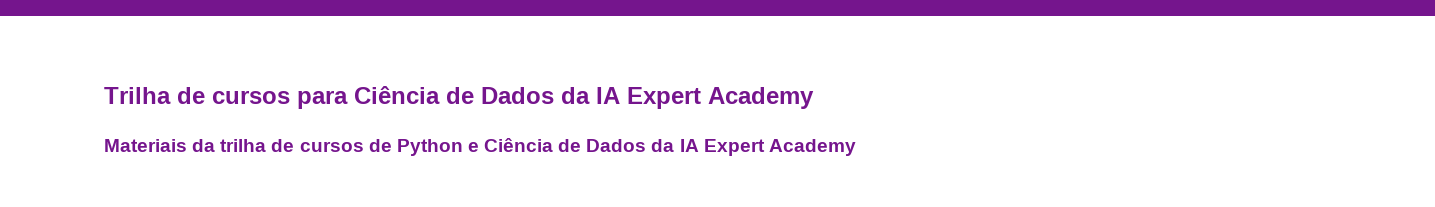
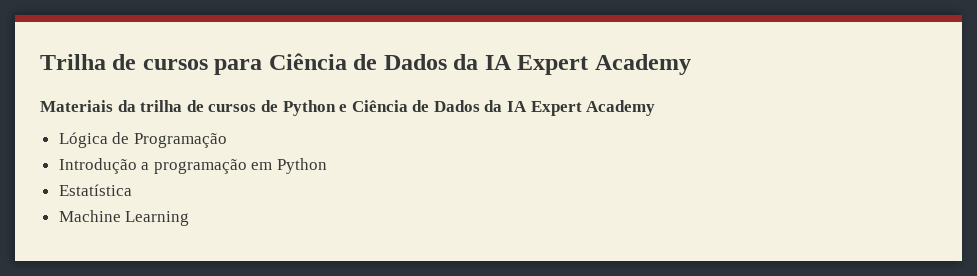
(856, 147) none -> [58,132,227,148] [58,158,328,174] [58,184,132,196] [58,210,190,226] // Lógica de Programação // Introdução a programação em Python // Estatística // Machine Learning

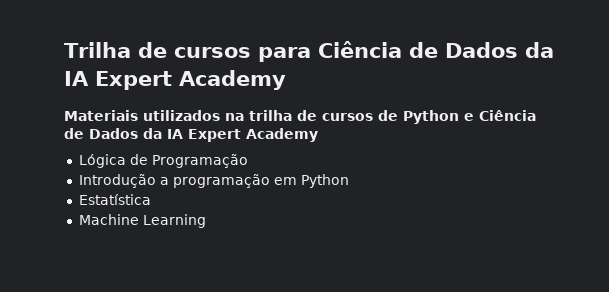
[117,100,136,112] da -> [143,110,244,121] utilizados na

